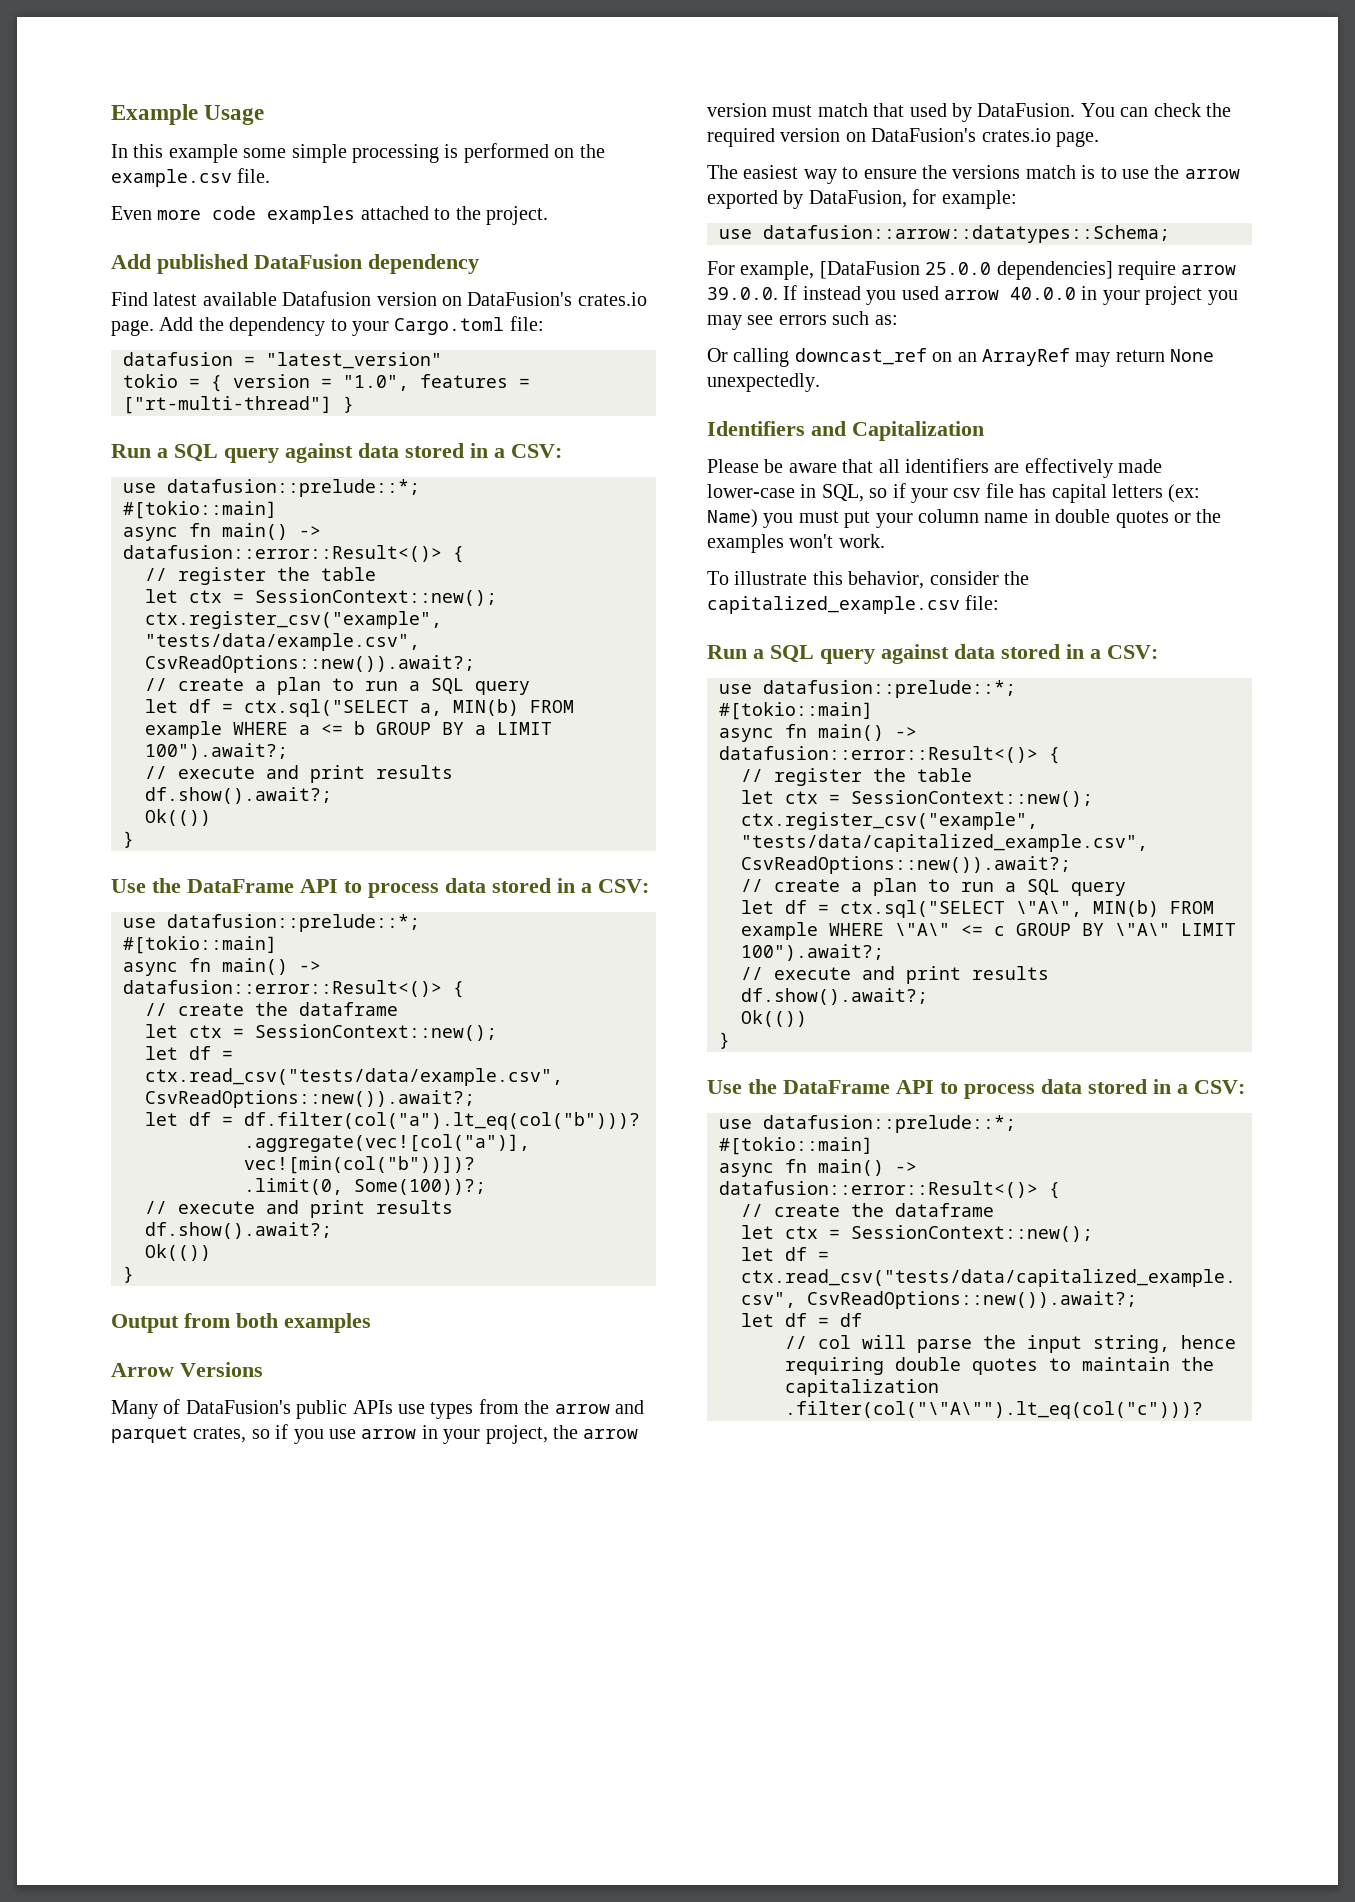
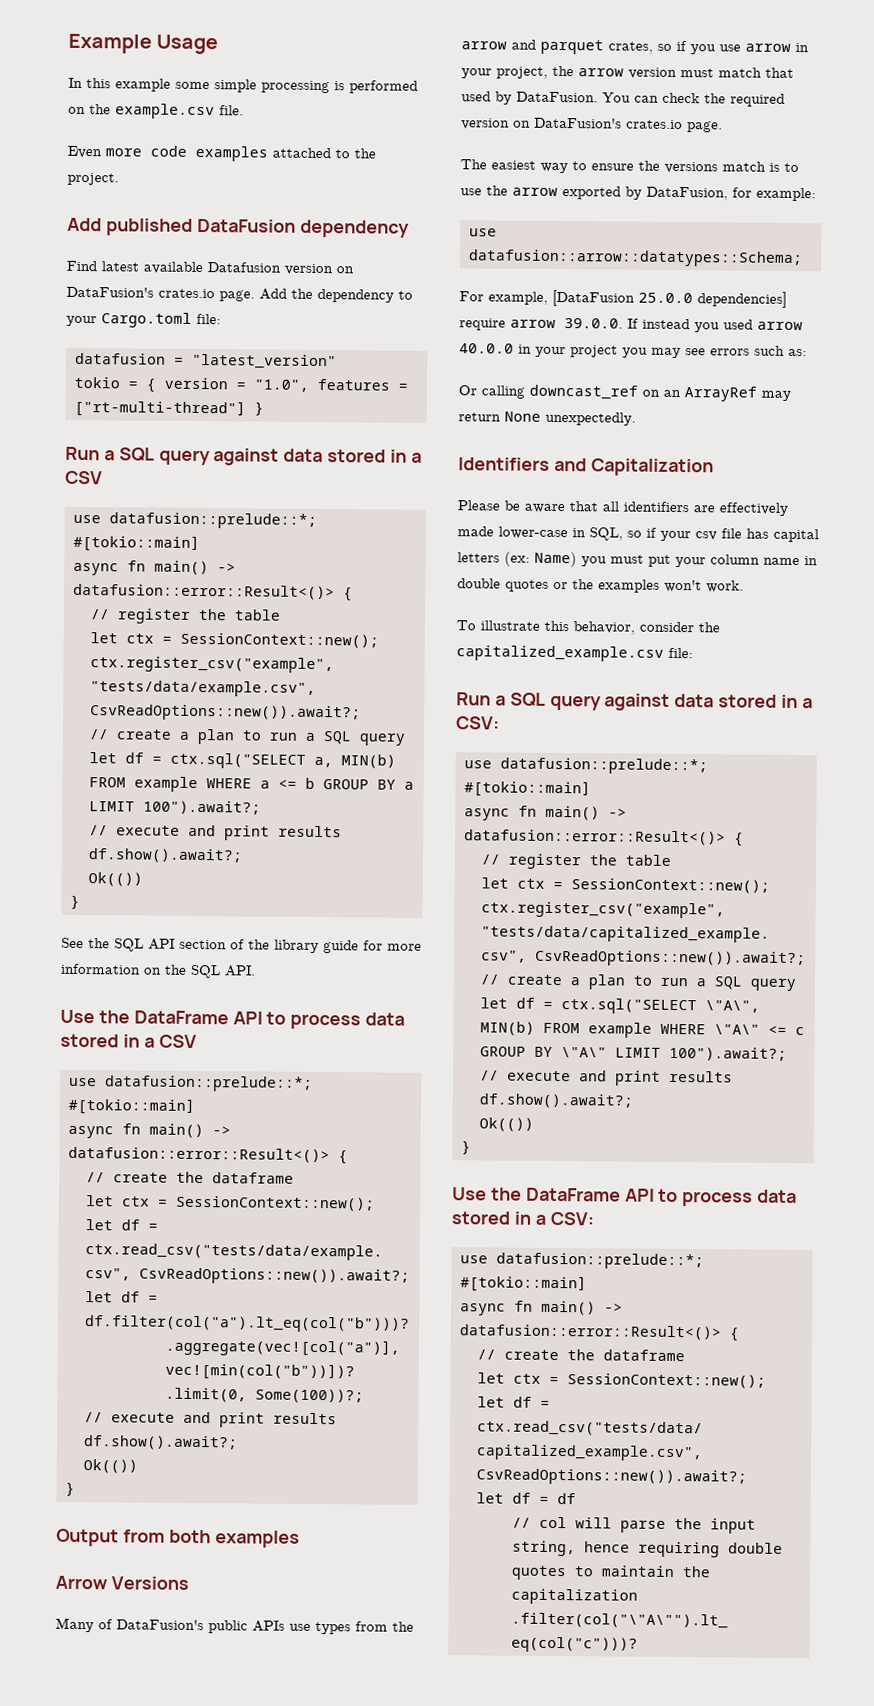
[511,444,562,458] CSV: -> [65,470,103,485] CSV
(134, 839) none -> [61,937,422,954] [60,963,256,979] // See the SQL API section of the library guide for more information on the SQL API.
[598,879,649,893] CSV: -> [158,1034,197,1048] CSV

